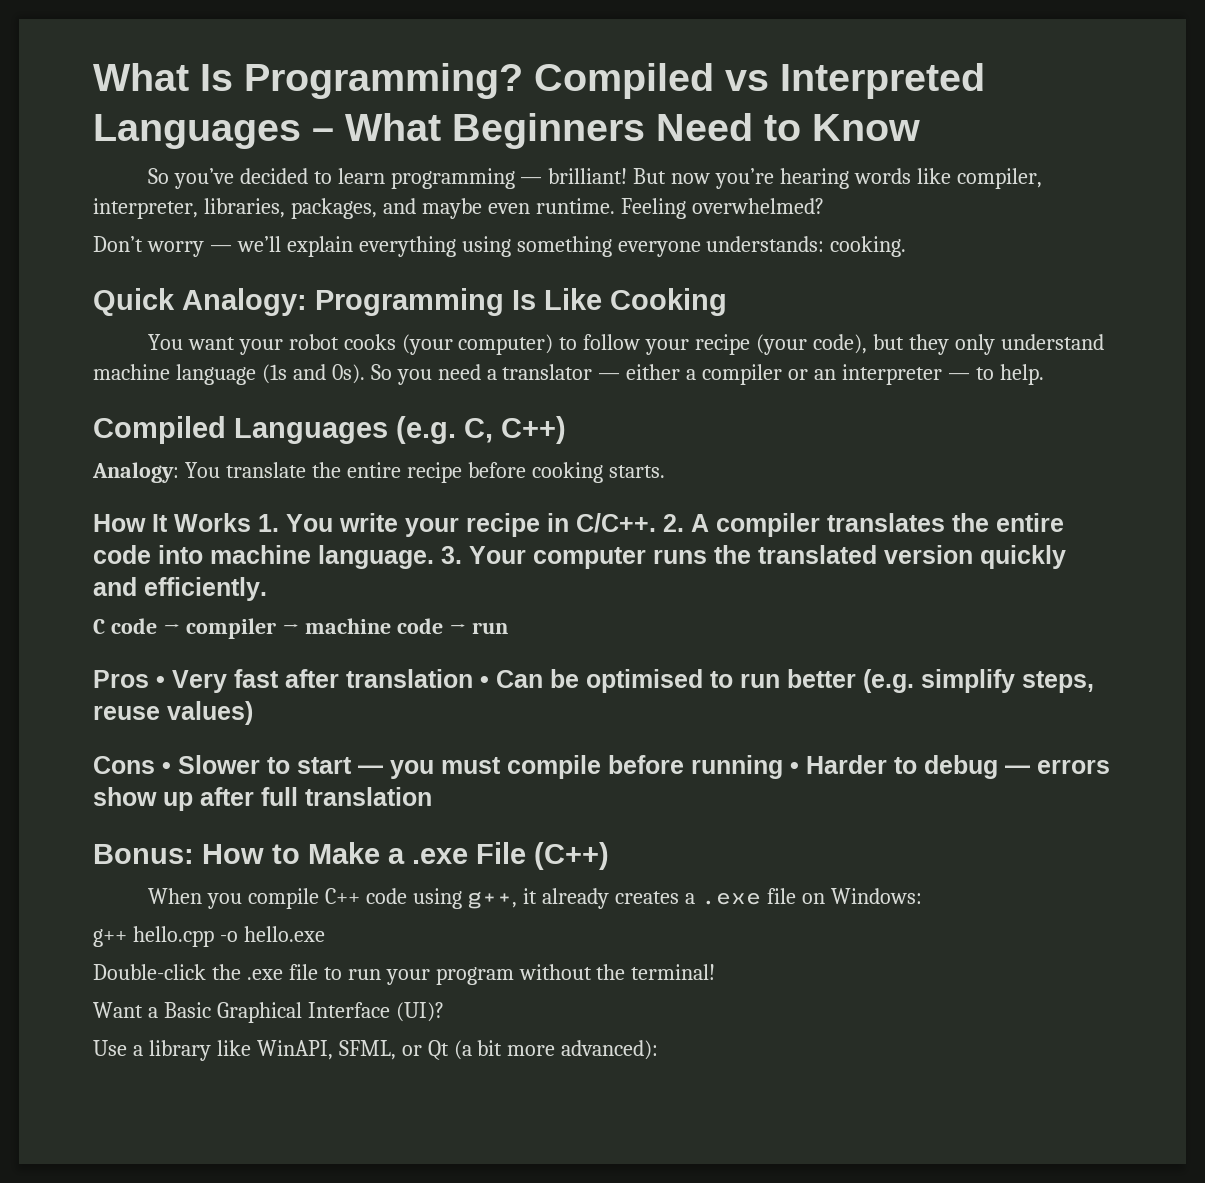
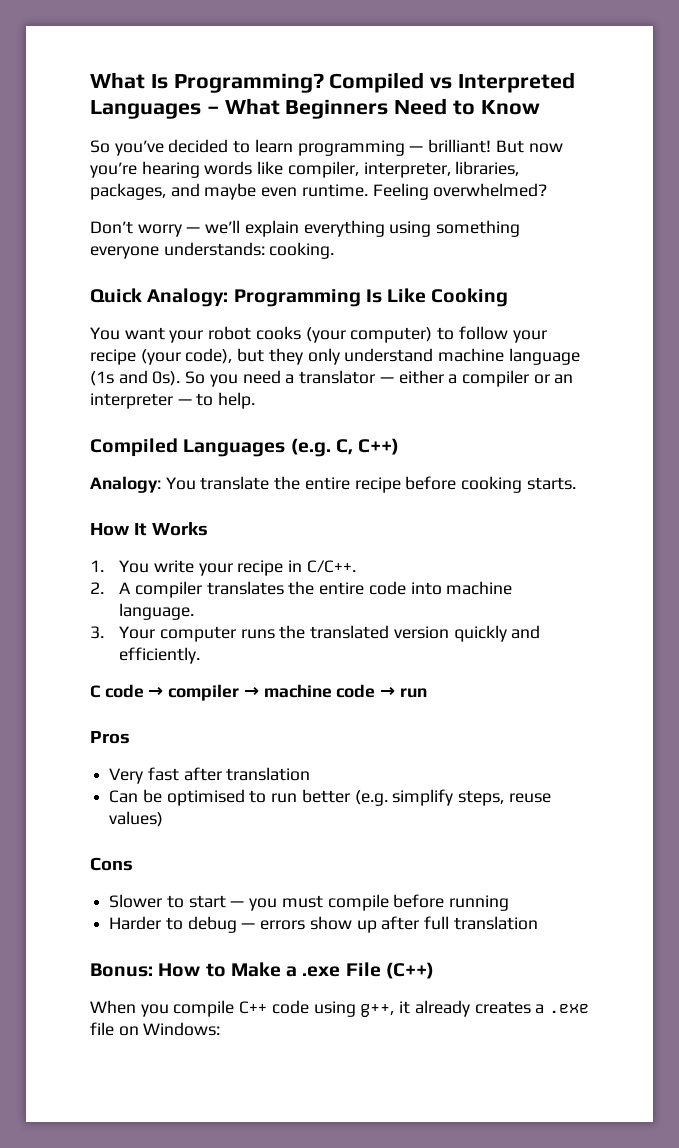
(251, 522) none -> (208, 529) //
(656, 523) none -> (356, 566) //
(434, 557) none -> (195, 611) //
[156,676,165,688] • -> (130, 737) //
[480,676,489,688] • -> (311, 774) //
[162,762,171,774] • -> (133, 864) //
[790,762,799,774] • -> (510, 903) //
[93,926,325,947] [93,964,716,985] [93,1002,444,1023] [93,1040,659,1061] // g++ hello.cpp -o hello.exe // Double-click the .exe file to run your program without the terminal! // Want a Basic Graphical Interface (UI)? // Use a library like WinAPI, SFML, or Qt (a bit more advanced): -> (221, 1029) none

